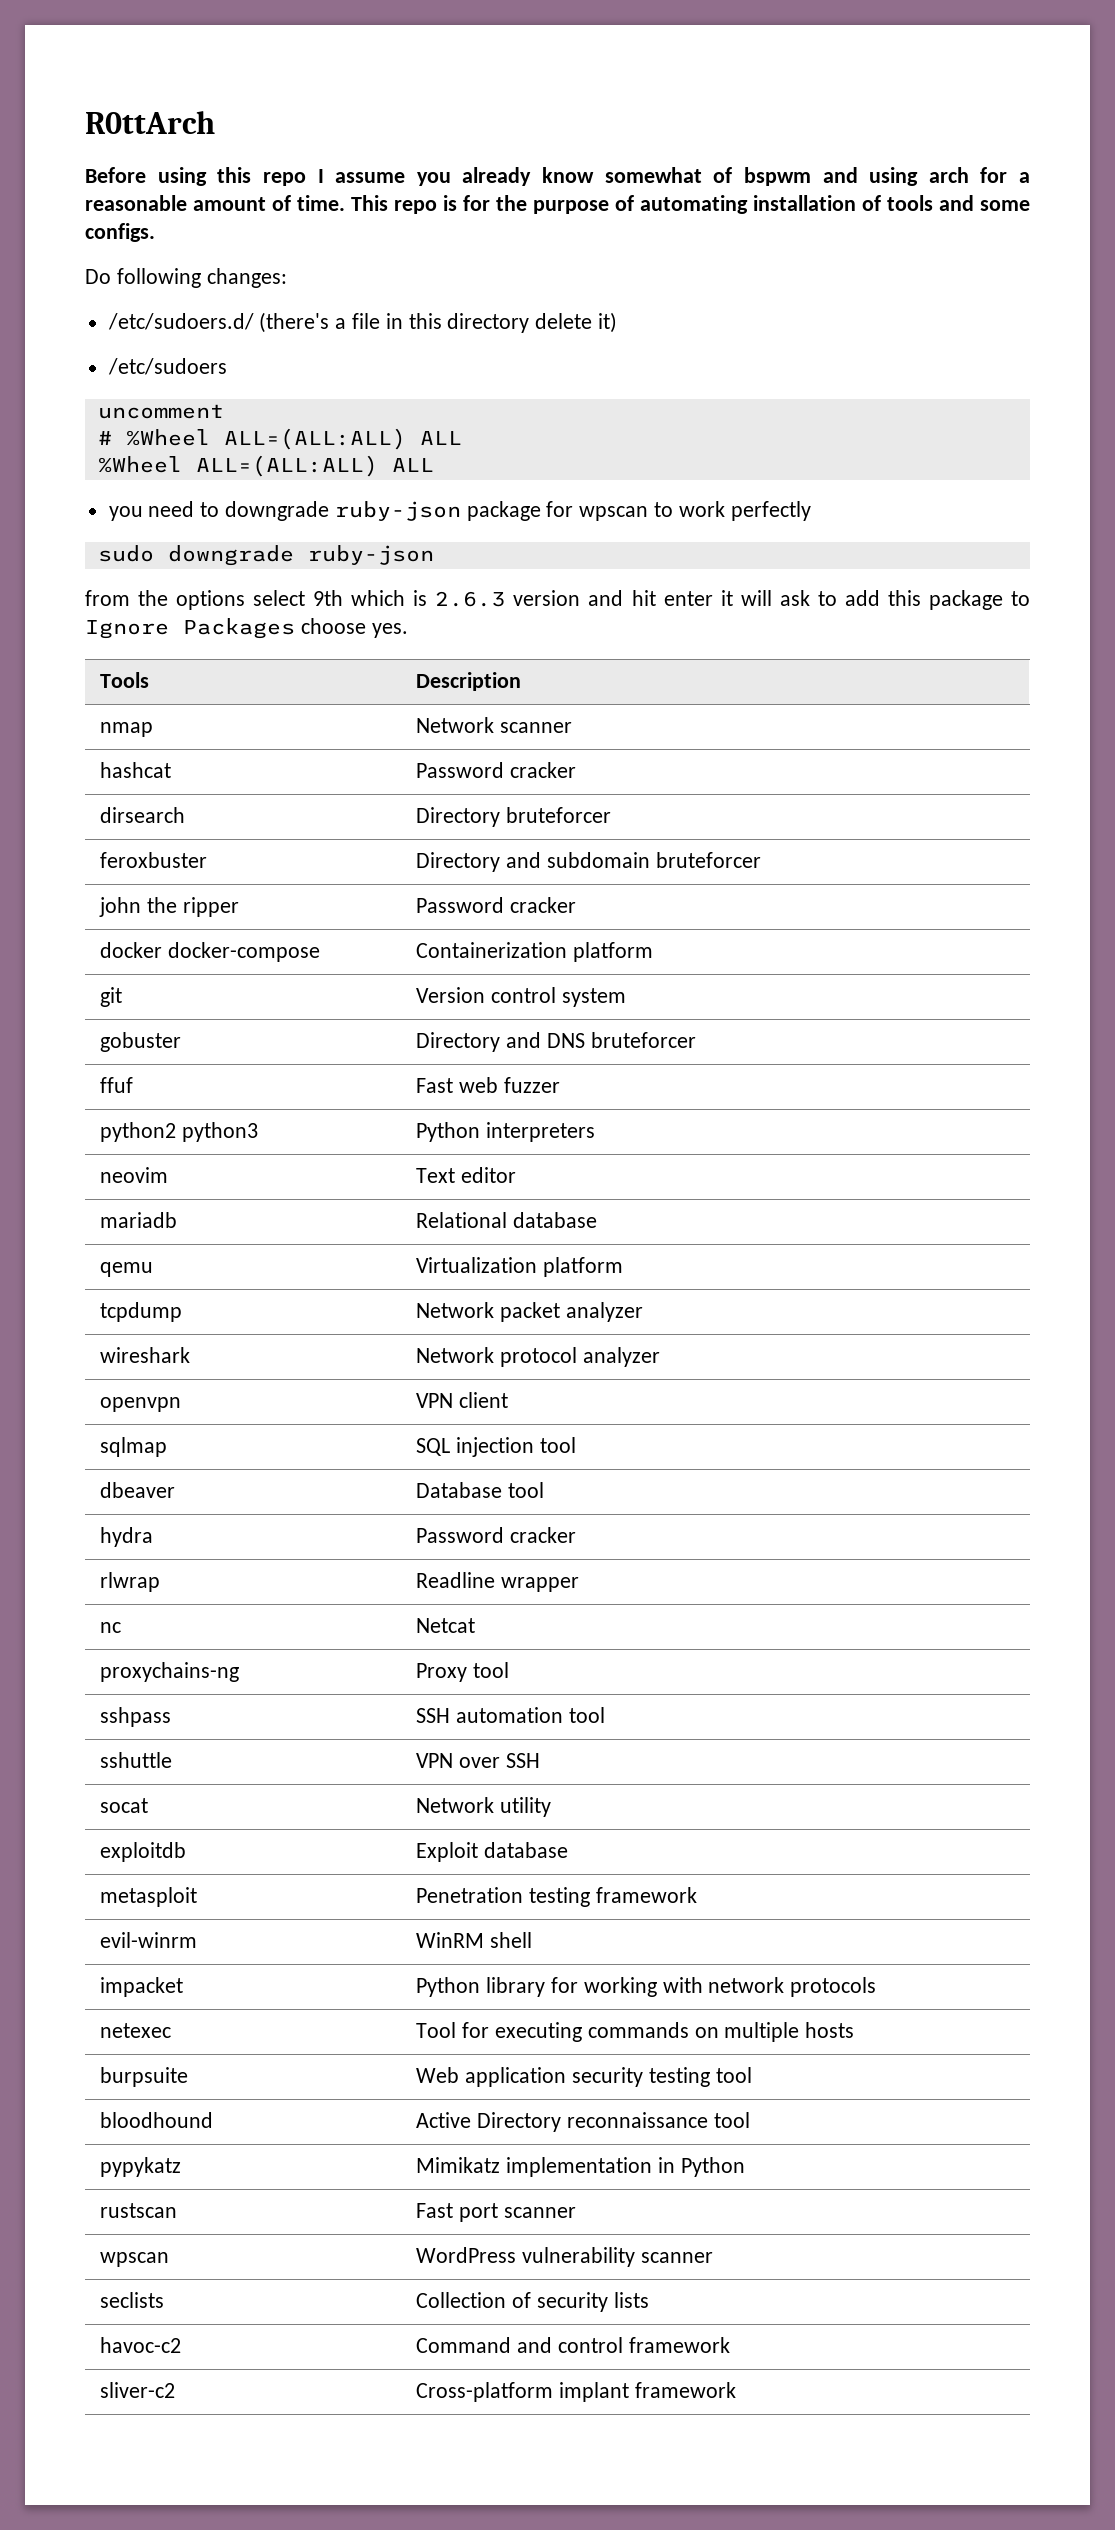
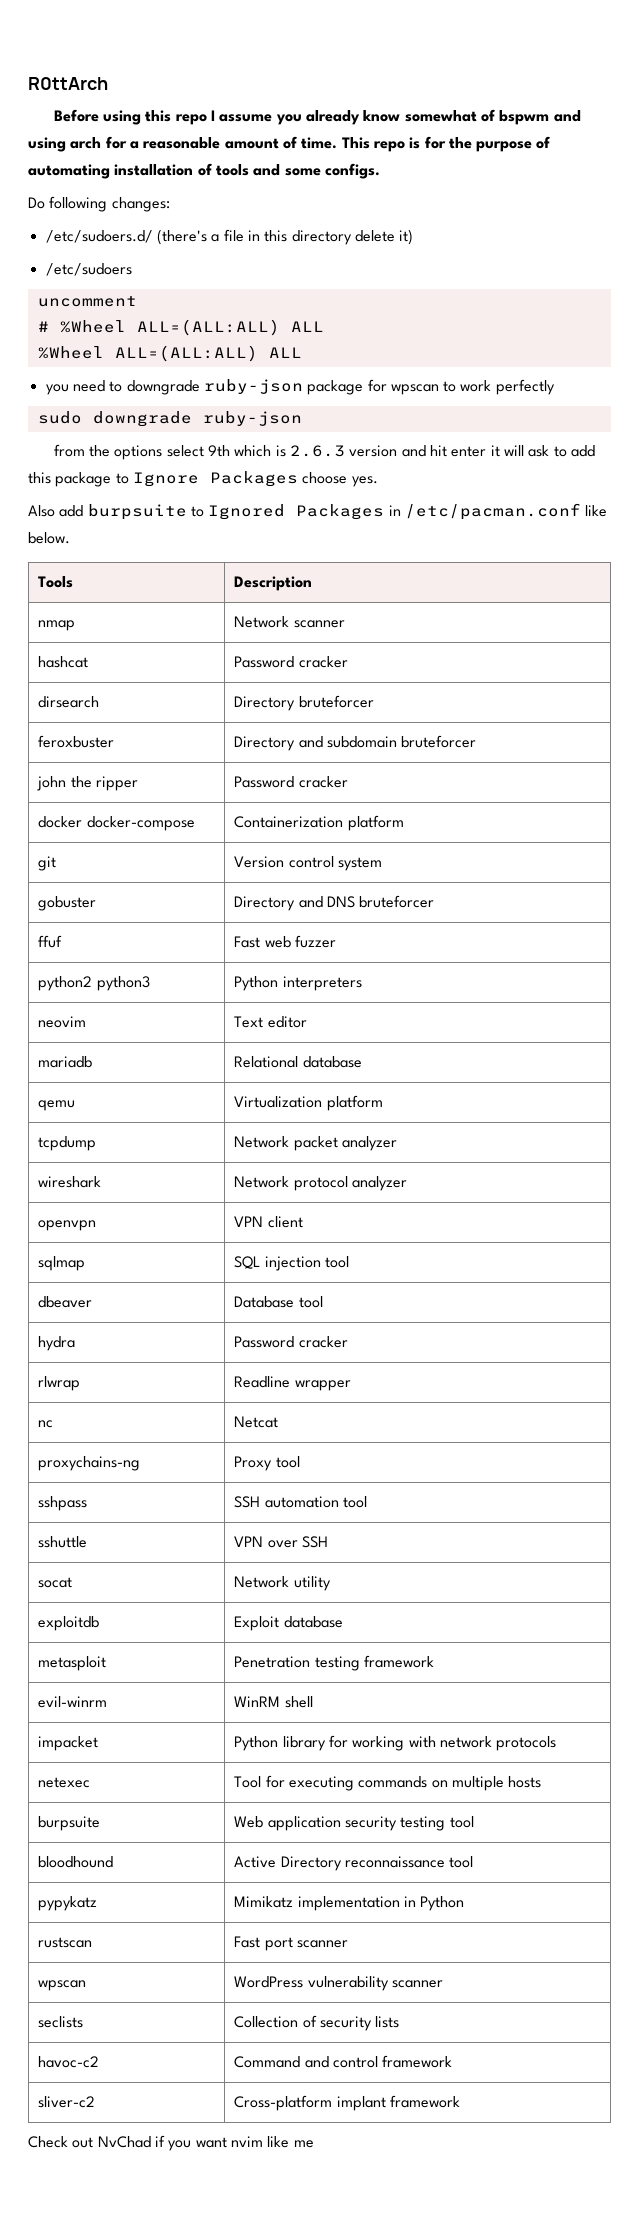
(408, 630) none -> [28,503,608,520] [28,532,70,544] // Also add burpsuite to Ignored Packages in /etc/pacman.conf like below.
(736, 2390) none -> [28,2135,314,2151] // Check out NvChad if you want nvim like me

